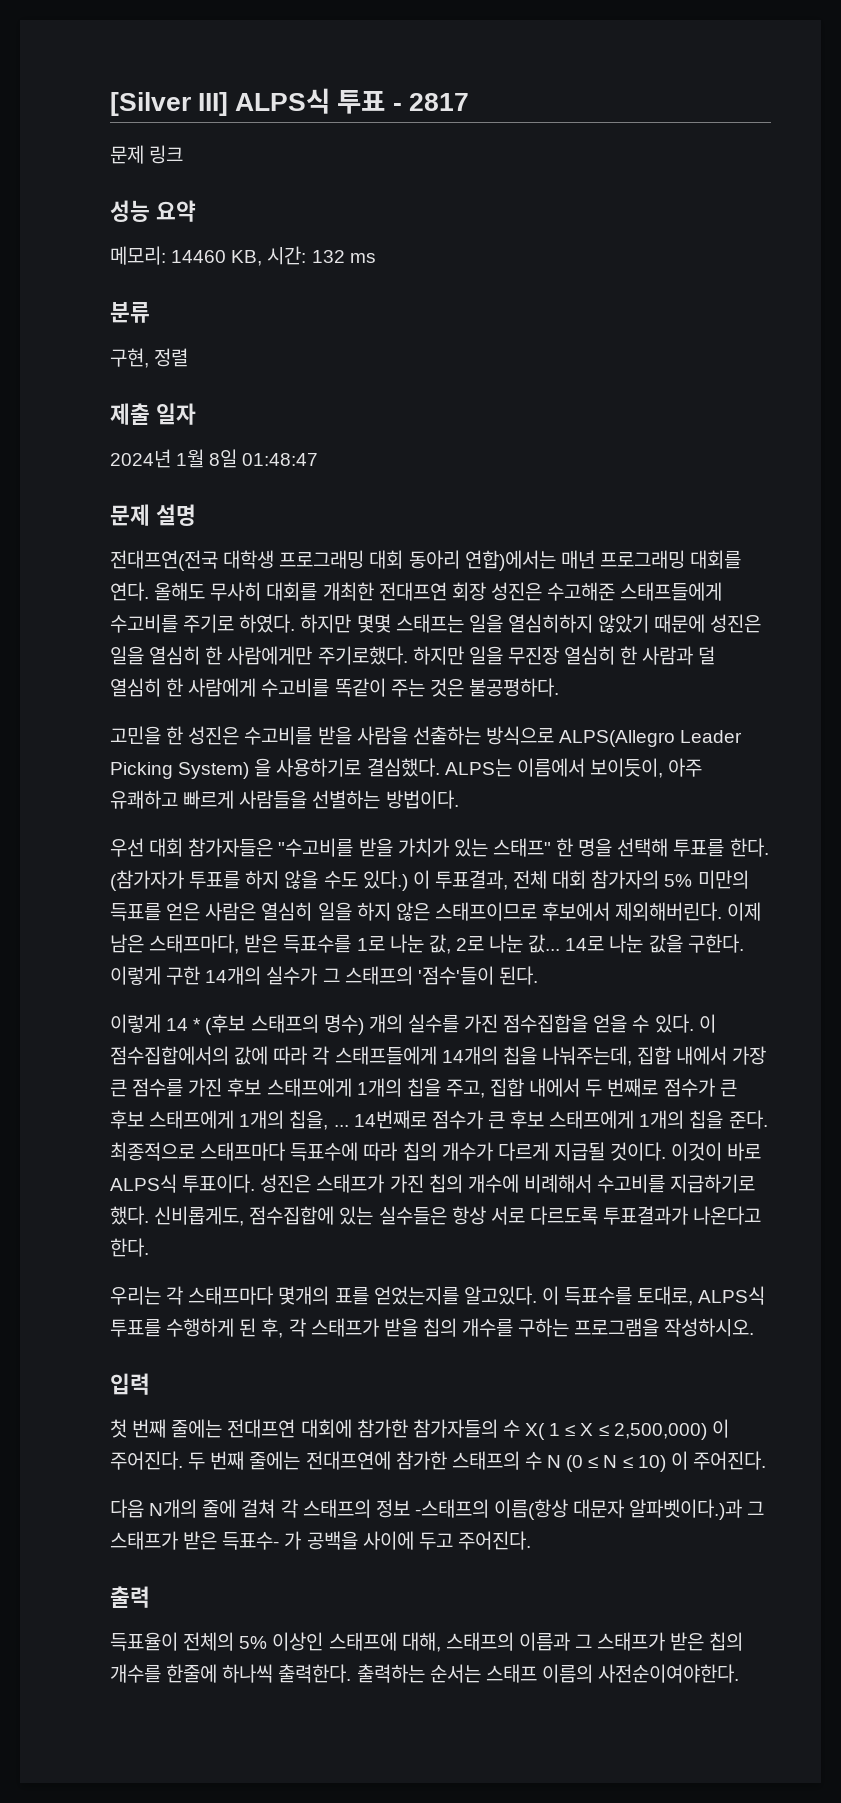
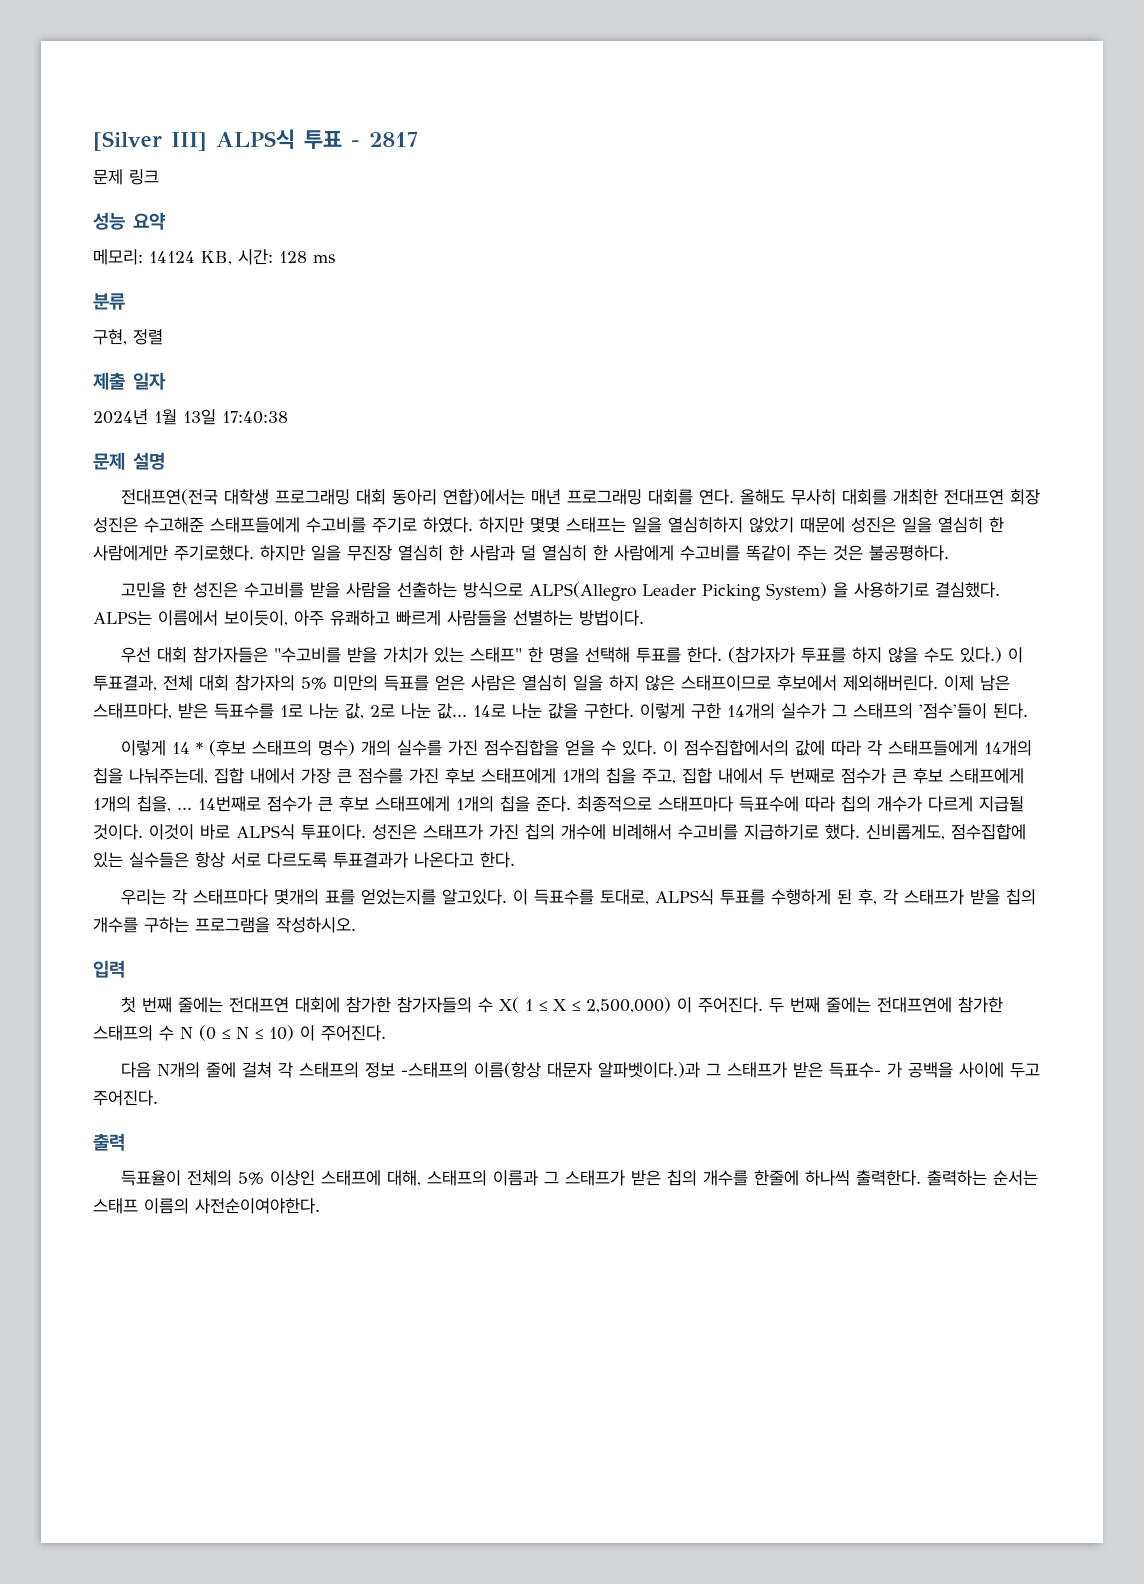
[171,250,227,263] 14460 -> [149,251,195,263] 14124
[311,250,345,263] 132 -> [279,251,307,263] 128
[209,449,319,468] 8일 01:48:47 -> [183,409,288,425] 13일 17:40:38

